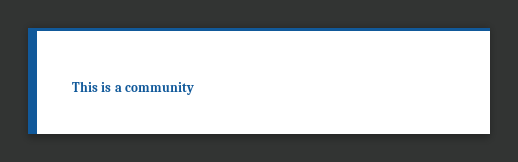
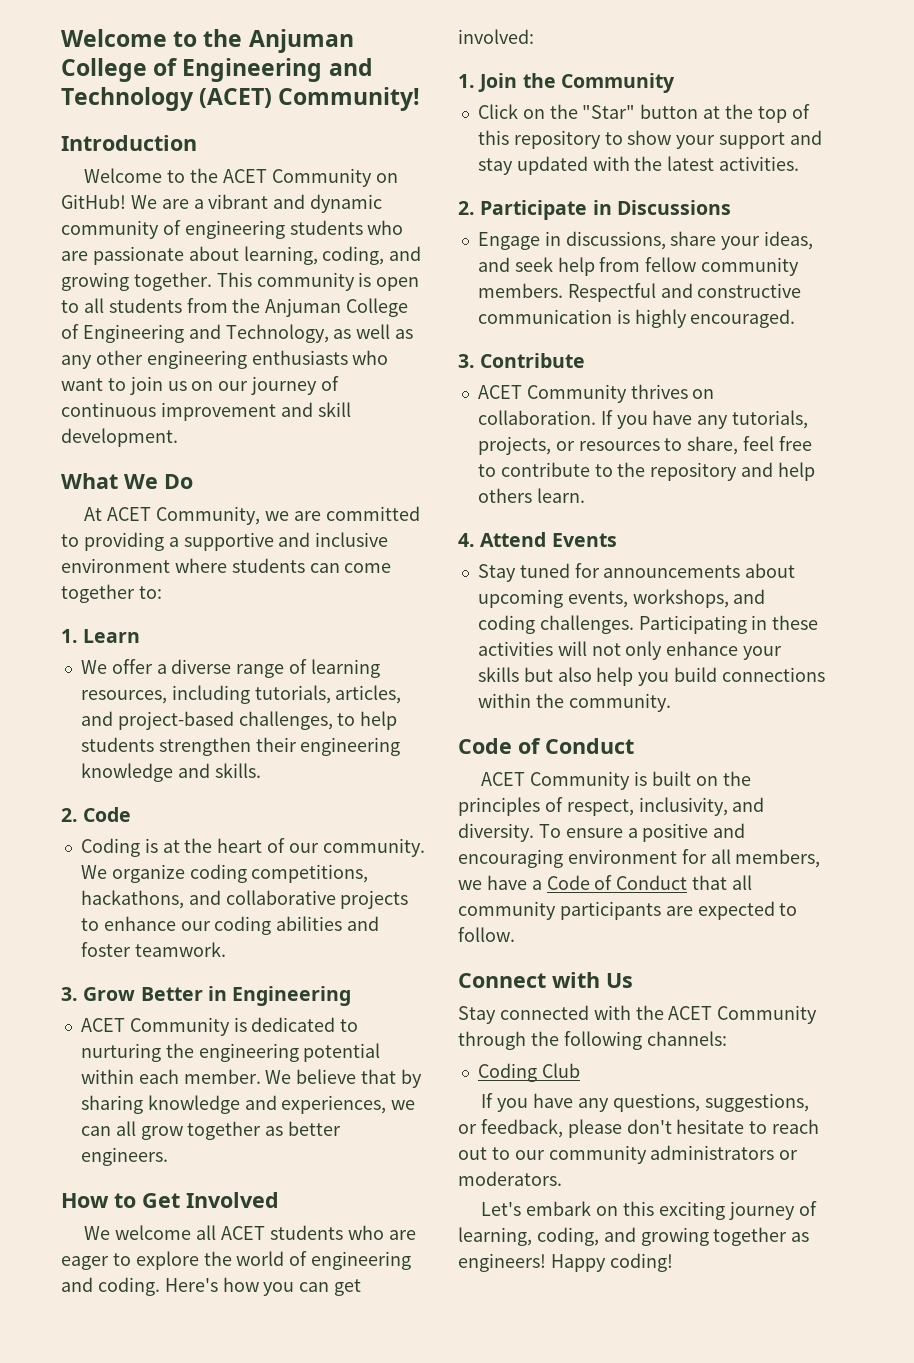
[72,81,195,95] This is a community -> [61,29,354,53] [61,58,373,82] [61,87,421,111] [61,135,197,151] [84,168,398,187] [61,194,383,213] [61,220,404,239] [61,246,422,265] [61,272,420,291] [61,298,409,317] [61,324,414,343] [61,350,389,369] [61,376,340,395] [61,402,351,421] [61,428,178,447] [61,473,193,489] [84,506,420,525] [61,532,389,551] [61,558,392,573] [61,584,162,603] [61,629,141,643] [80,659,380,678] [80,685,402,704] [80,711,398,730] [80,737,401,756] [80,763,261,782] [61,807,132,822] [80,838,425,857] [80,864,369,883] [80,890,409,909] [80,916,380,935] [80,942,226,957] [61,986,352,1006] [80,1017,359,1036] [80,1043,381,1062] [80,1069,422,1088] [80,1095,416,1114] [80,1121,342,1140] [80,1147,168,1166] [61,1192,279,1208] [84,1225,416,1240] [61,1251,412,1270] [61,1277,362,1296] [458,29,534,44] [458,73,675,93] [477,104,810,123] [477,130,822,149] [477,156,800,175] [458,200,731,220] [477,231,814,250] [477,257,800,276] [477,283,802,302] [477,309,796,328] [458,353,586,368] [477,384,715,403] [477,410,809,429] [477,436,812,455] [477,462,815,481] [477,488,585,503] [458,532,617,547] [477,563,796,582] [477,589,766,608] [477,615,819,634] [477,641,783,660] [477,667,825,686] [477,693,671,712] [458,738,634,754] [481,771,751,790] [458,797,765,816] [458,823,746,842] [458,849,821,868] [458,875,753,890] [458,901,798,920] [458,927,515,942] [458,972,633,988] [458,1005,818,1024] [458,1031,727,1050] [477,1063,580,1082] [481,1093,809,1112] [458,1119,820,1138] [458,1145,799,1164] [458,1171,562,1186] [481,1201,817,1220] [458,1227,810,1246] [458,1253,673,1272] Welcome to the Anjuman College of Engineering and Technology (ACET) Community! // Introduction // Welcome to the ACET Community on GitHub! We are a vibrant and dynamic community of engineering students who are passionate about learning, coding, and growing together. This community is open to all students from the Anjuman College of Engineering and Technology, as well as any other engineering enthusiasts who want to join us on our journey of continuous improvement and skill development. // What We Do // At ACET Community, we are committed to providing a supportive and inclusive environment where students can come together to: // 1. Learn // We offer a diverse range of learning resources, including tutorials, articles, and project-based challenges, to help students strengthen their engineering knowledge and skills. // 2. Code // Coding is at the heart of our community. We organize coding competitions, hackathons, and collaborative projects to enhance our coding abilities and foster teamwork. // 3. Grow Better in Engineering // ACET Community is dedicated to nurturing the engineering potential within each member. We believe that by sharing knowledge and experiences, we can all grow together as better engineers. // How to Get Involved // We welcome all ACET students who are eager to explore the world of engineering and coding. Here's how you can get involved: // 1. Join the Community // Click on the "Star" button at the top of this repository to show your support and stay updated with the latest activities. // 2. Participate in Discussions // Engage in discussions, share your ideas, and seek help from fellow community members. Respectful and constructive communication is highly encouraged. // 3. Contribute // ACET Community thrives on collaboration. If you have any tutorials, projects, or resources to share, feel free to contribute to the repository and help others learn. // 4. Attend Events // Stay tuned for announcements about upcoming events, workshops, and coding challenges. Participating in these activities will not only enhance your skills but also help you build connections within the community. // Code of Conduct // ACET Community is built on the principles of respect, inclusivity, and diversity. To ensure a positive and encouraging environment for all members, we have a Code of Conduct that all community participants are expected to follow. // Connect with Us // Stay connected with the ACET Community through the following channels: // Coding Club // If you have any questions, suggestions, or feedback, please don't hesitate to reach out to our community administrators or moderators. // Let's embark on this exciting journey of learning, coding, and growing together as engineers! Happy coding!

